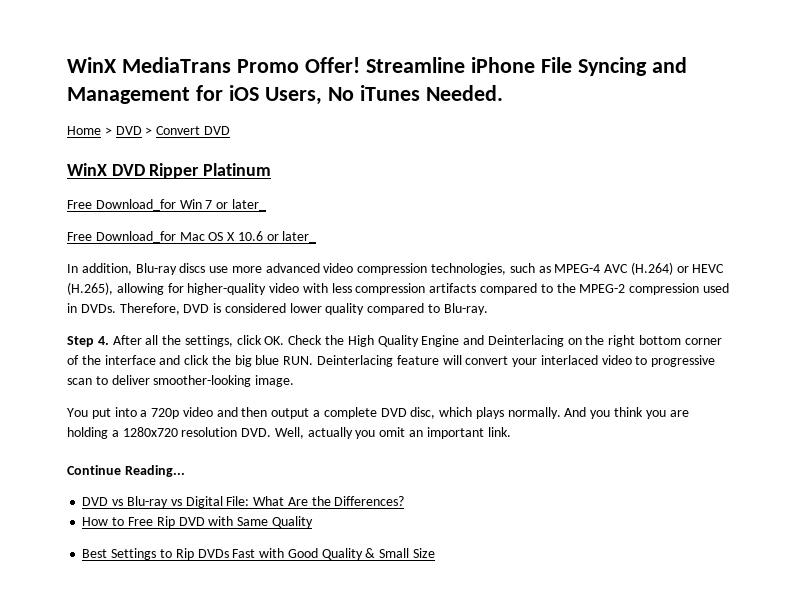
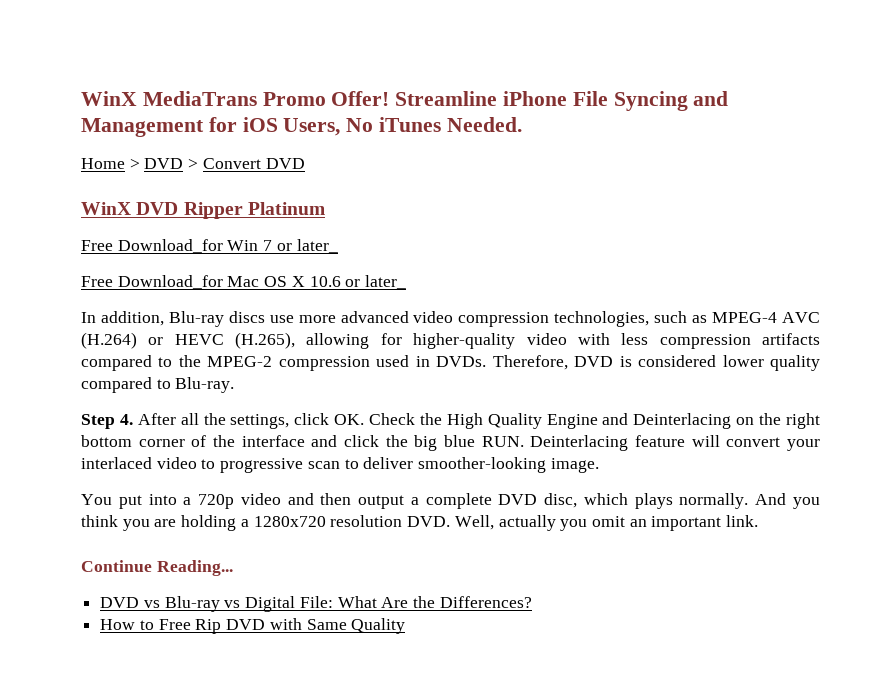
[82,548,435,560] // Best Settings to Rip DVDs Fast with Good Quality & Small Size -> (406, 626) none

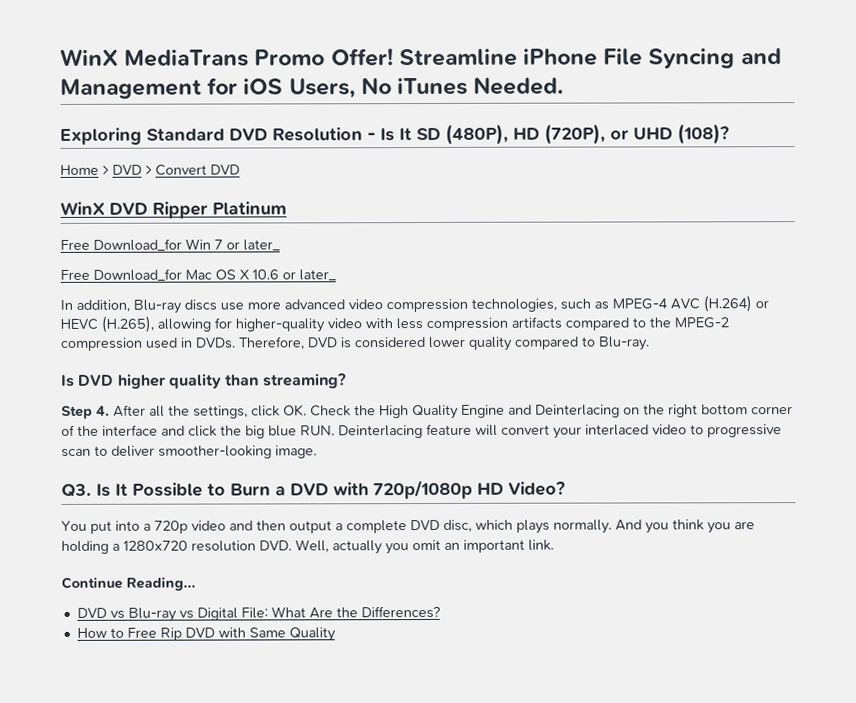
(522, 124) none -> [60,123,730,145] // Exploring Standard DVD Resolution - Is It SD (480P), HD (720P), or UHD (108)?
(235, 385) none -> [61,373,347,389] // Is DVD higher quality than streaming?
(599, 465) none -> [61,479,566,500] // Q3. Is It Possible to Burn a DVD with 720p/1080p HD Video?

